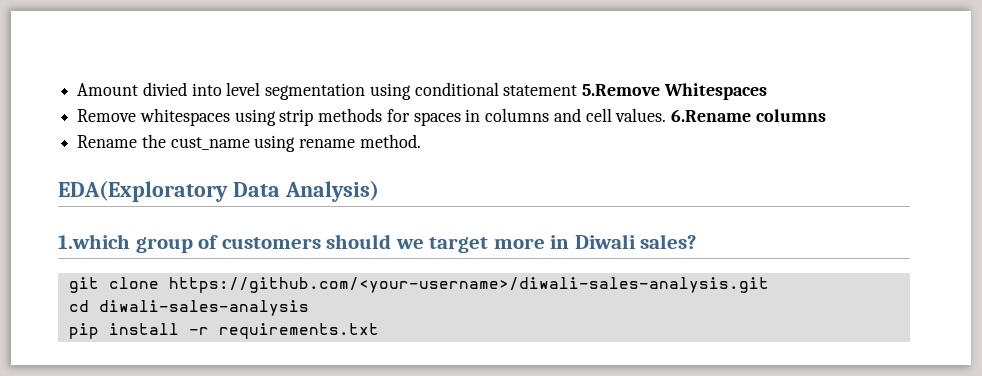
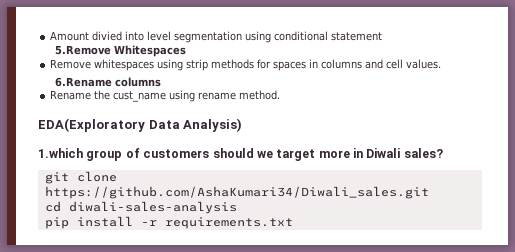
(578, 90) none -> (383, 36) //
(667, 115) none -> (442, 64) //
[168,277,769,293] https://github.com/<your-username>/diwali-sales-analysis.git -> [44,186,429,199] https://github.com/AshaKumari34/Diwali_sales.git

